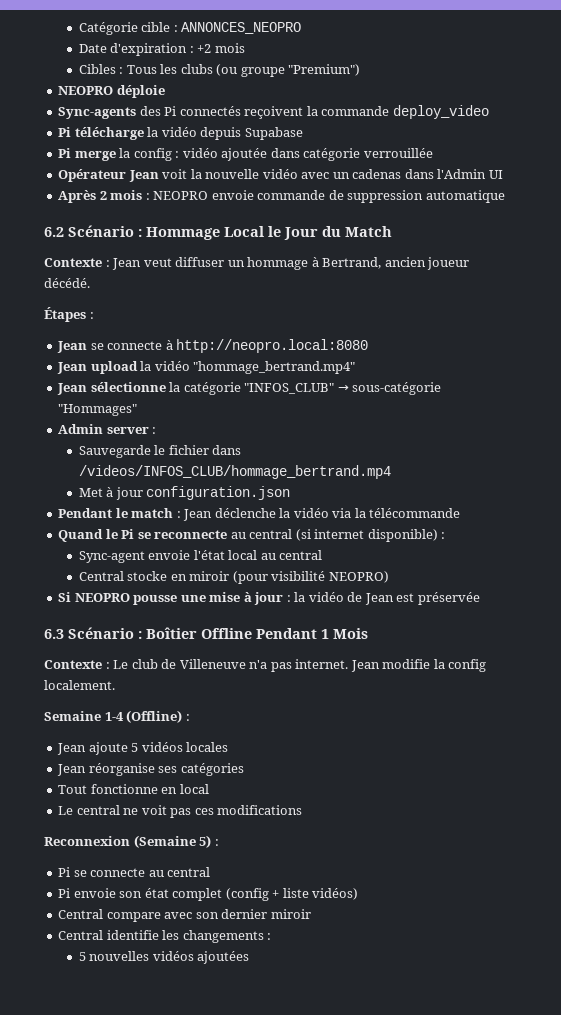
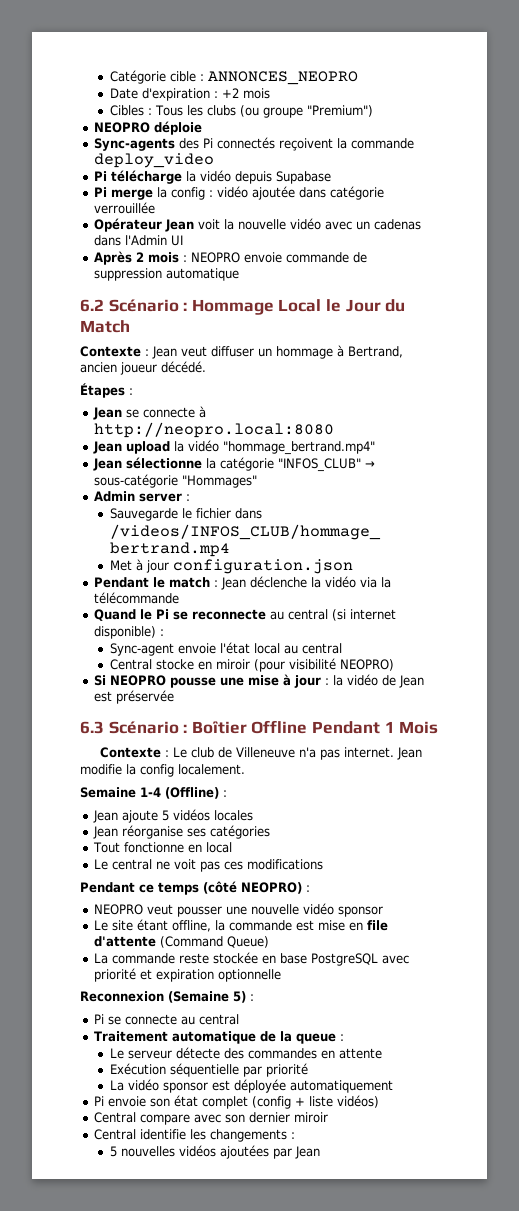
(303, 810) none -> [80,881,310,895] [94,903,384,917] [94,919,389,932] [94,936,270,948] [94,952,410,966] [94,968,282,982] // Pendant ce temps (côté NEOPRO) : // NEOPRO veut pousser une nouvelle vidéo sponsor // Le site étant offline, la commande est mise en file d'attente (Command Queue) // La commande reste stockée en base PostgreSQL avec priorité et expiration optionnelle
(211, 872) none -> [94,1031,345,1044] [109,1047,382,1059] [109,1063,308,1077] [109,1079,393,1093] // Traitement automatique de la queue : // Le serveur détecte des commandes en attente // Exécution séquentielle par priorité // La vidéo sponsor est déployée automatiquement
(250, 957) none -> [272,1146,320,1159] par Jean

